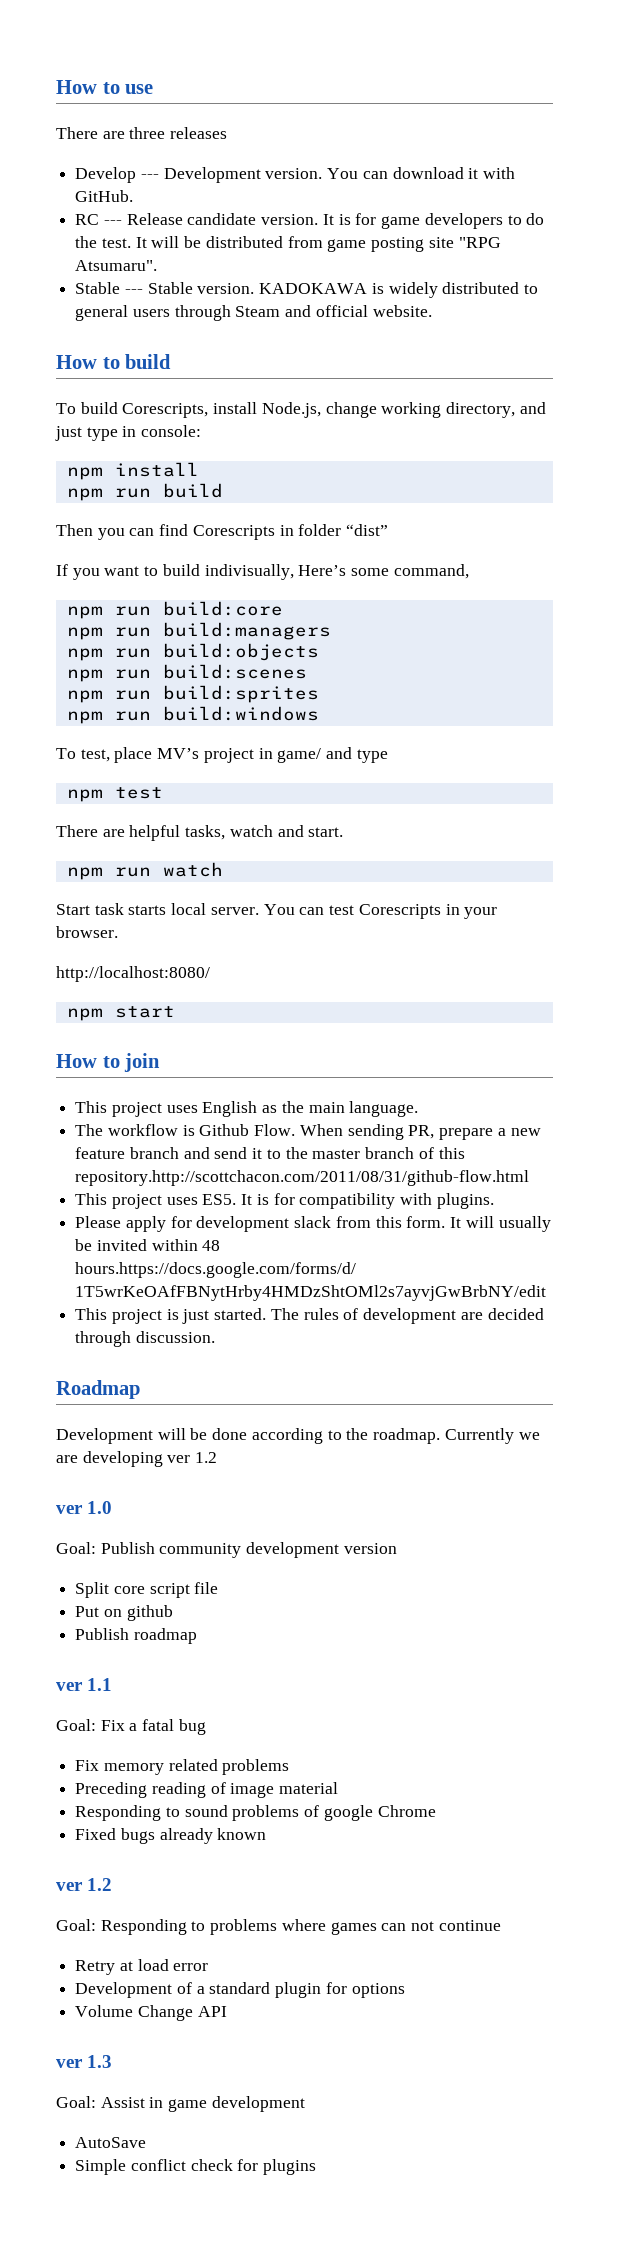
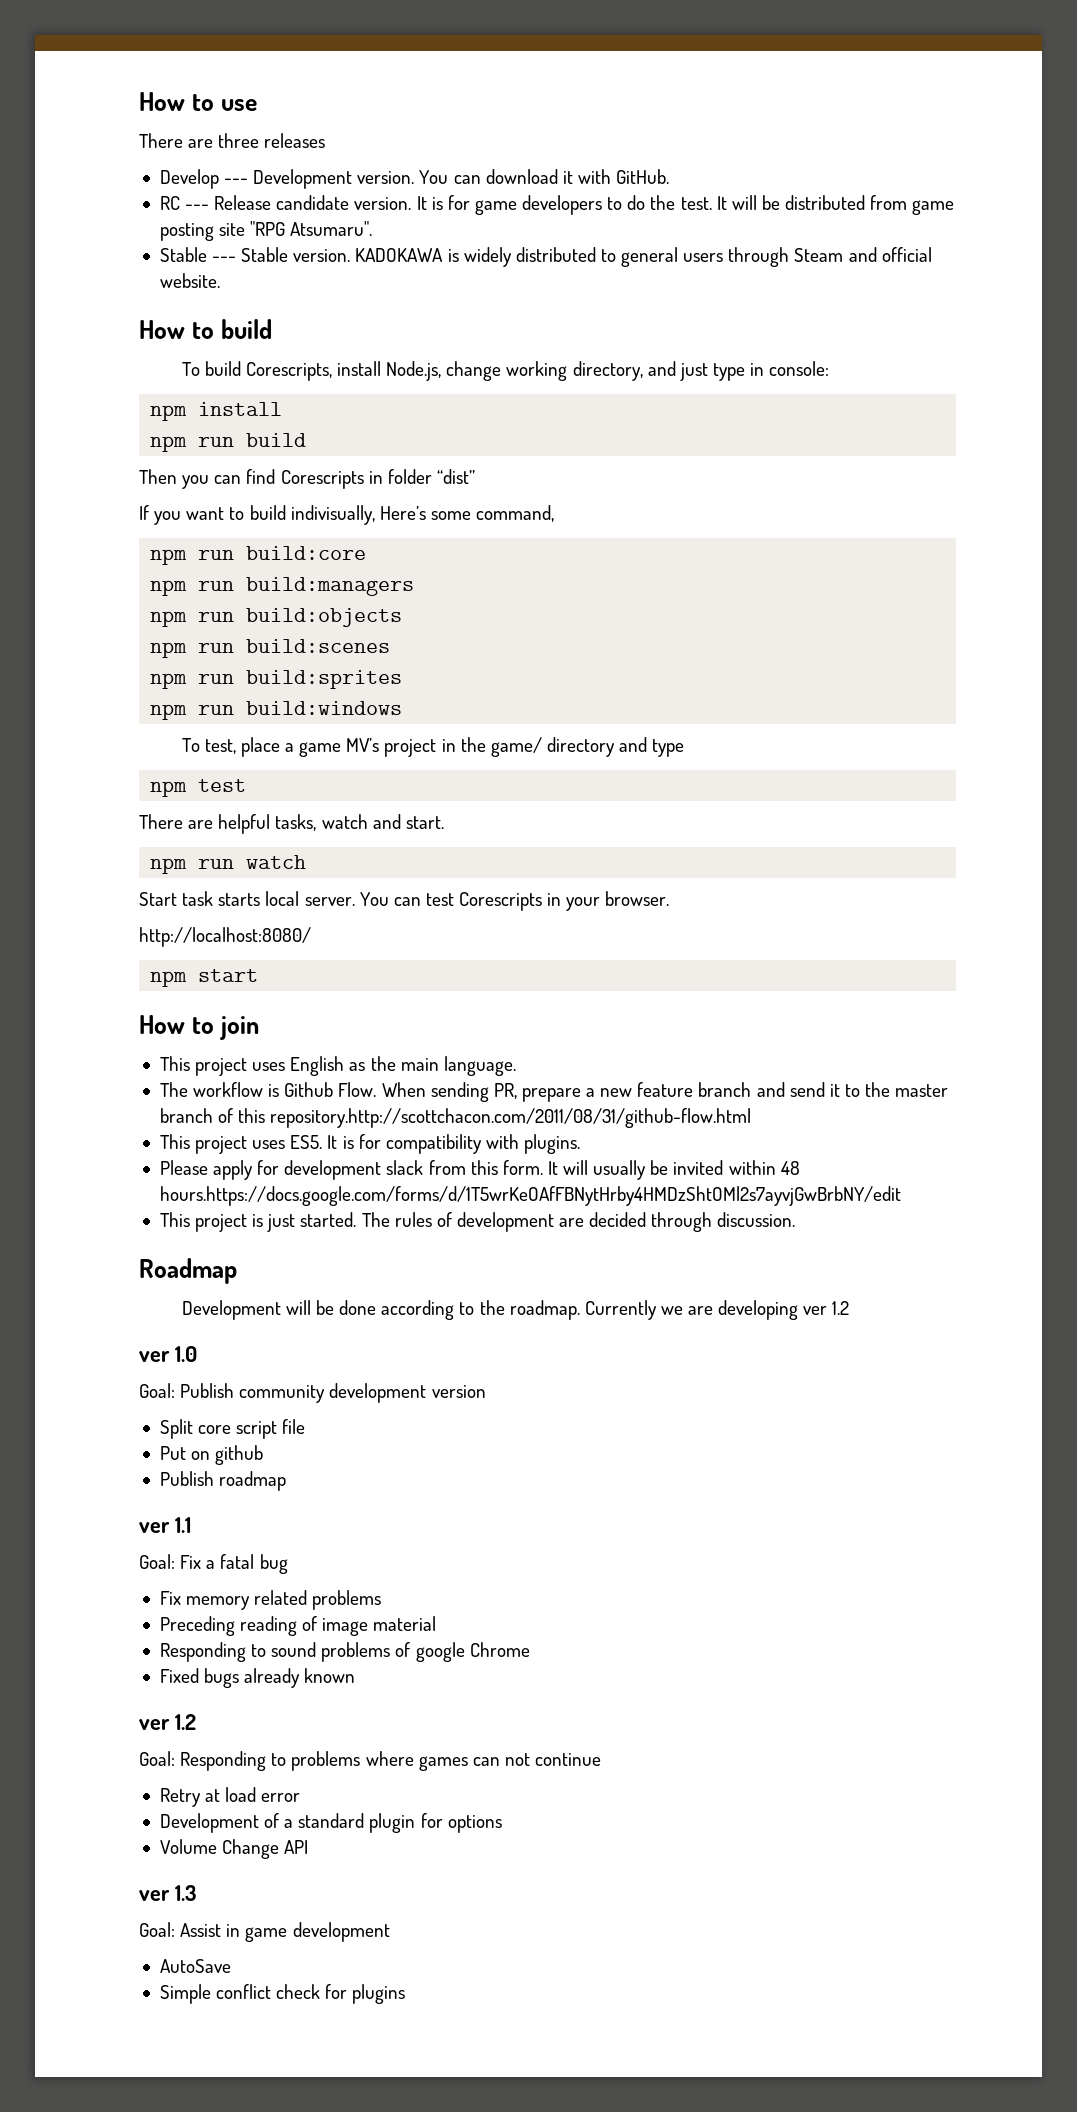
(153, 755) none -> [285,742,342,757] a game
[277,748,322,763] game/ -> [460,737,616,757] the game/ directory

